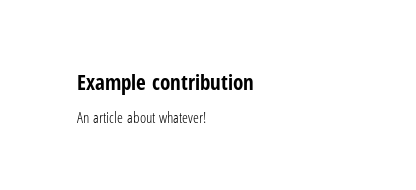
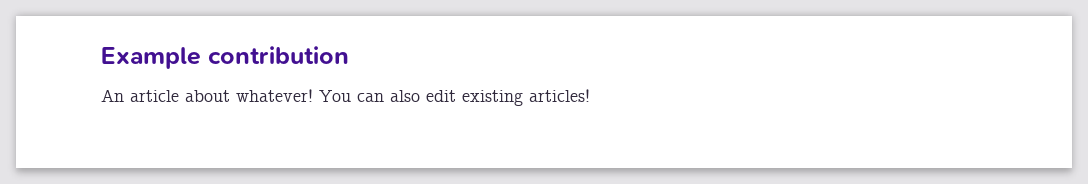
(207, 117) none -> [319,89,590,106] You can also edit existing articles!

